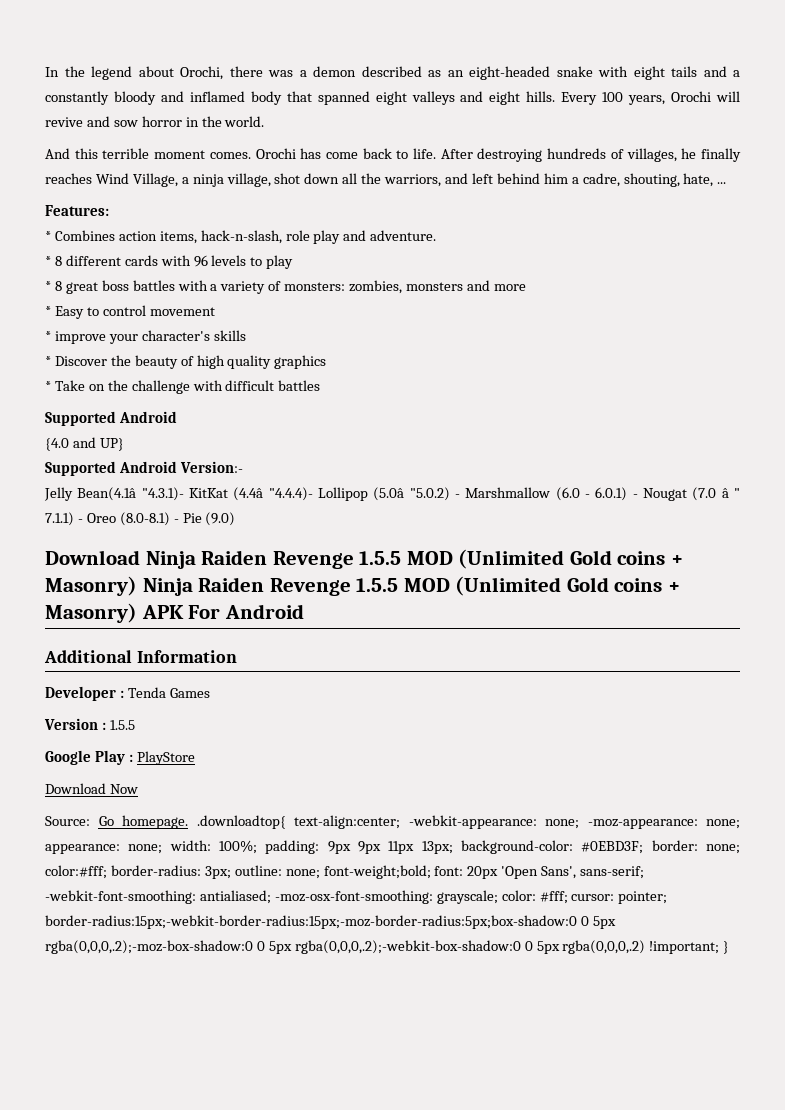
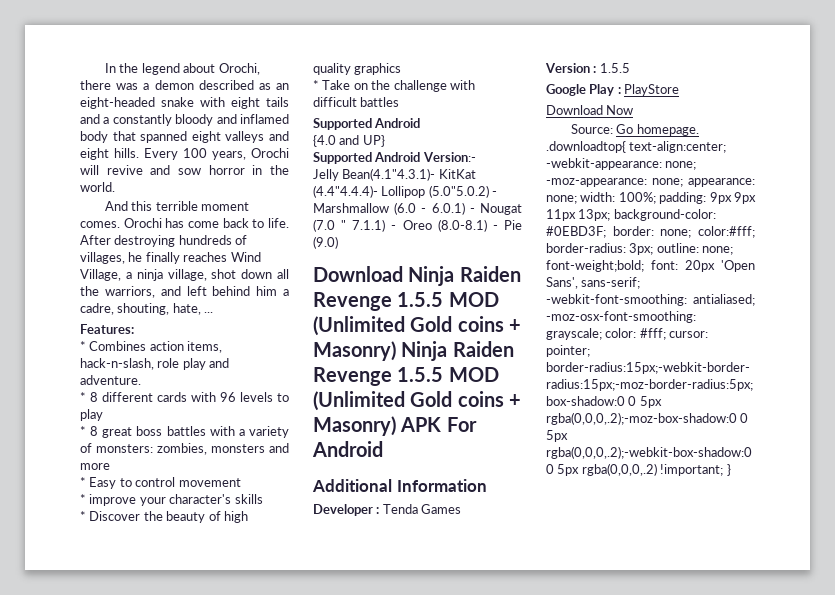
[77,487,450,501] Bean(4.1â "4.3.1)- KitKat (4.4â "4.4.4)- Lollipop (5.0â "5.0.2) -> [342,168,476,181] [313,185,489,198] Bean(4.1"4.3.1)- KitKat (4.4"4.4.4)- Lollipop (5.0"5.0.2)
[721,488,729,498] â -> (335, 225) none

